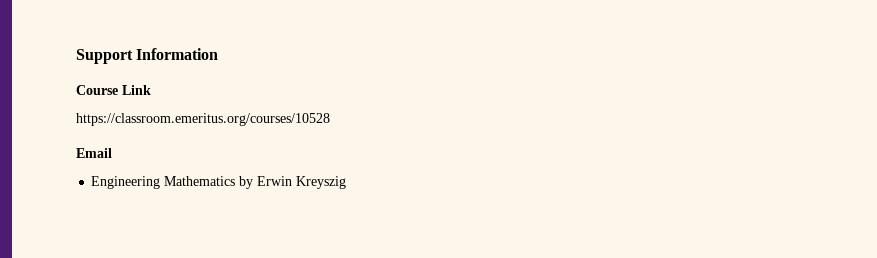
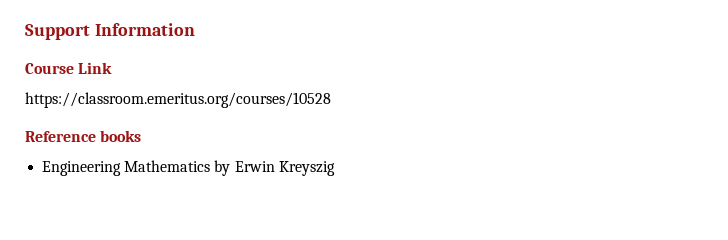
[76,148,112,158] Email -> [25,130,142,142] Reference books

